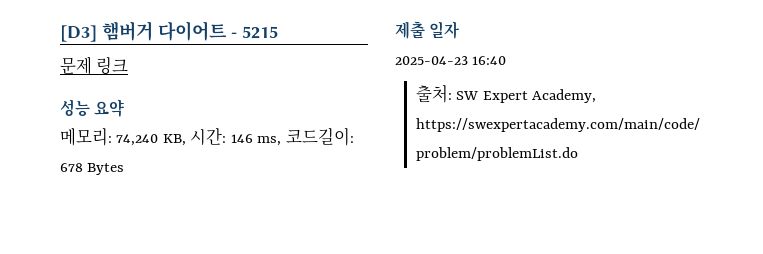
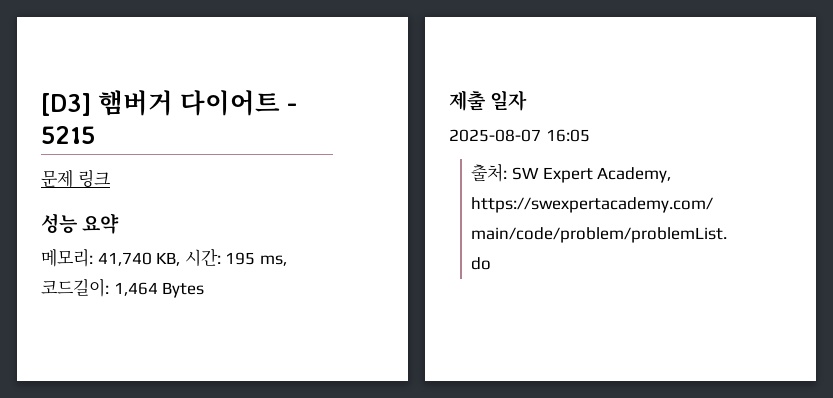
[116,134,159,146] 74,240 -> [97,252,152,266] 41,740
[230,134,253,143] 146 -> [225,252,256,265] 195
[60,163,83,172] 678 -> [113,282,158,296] 1,464
[395,56,507,65] 2025-04-23 16:40 -> [449,129,590,142] 2025-08-07 16:05

